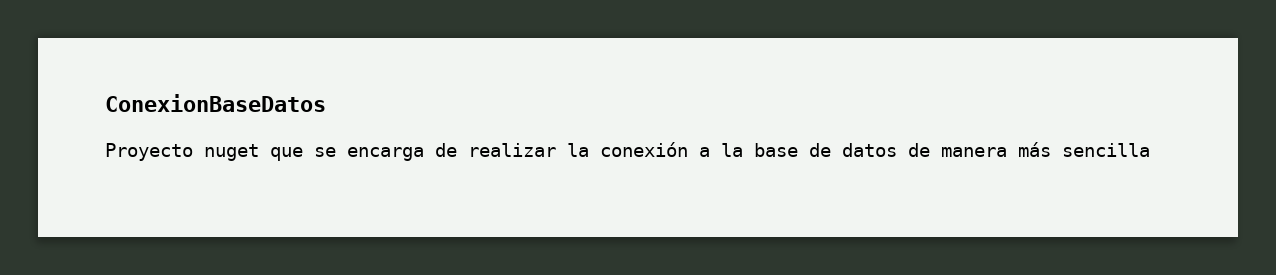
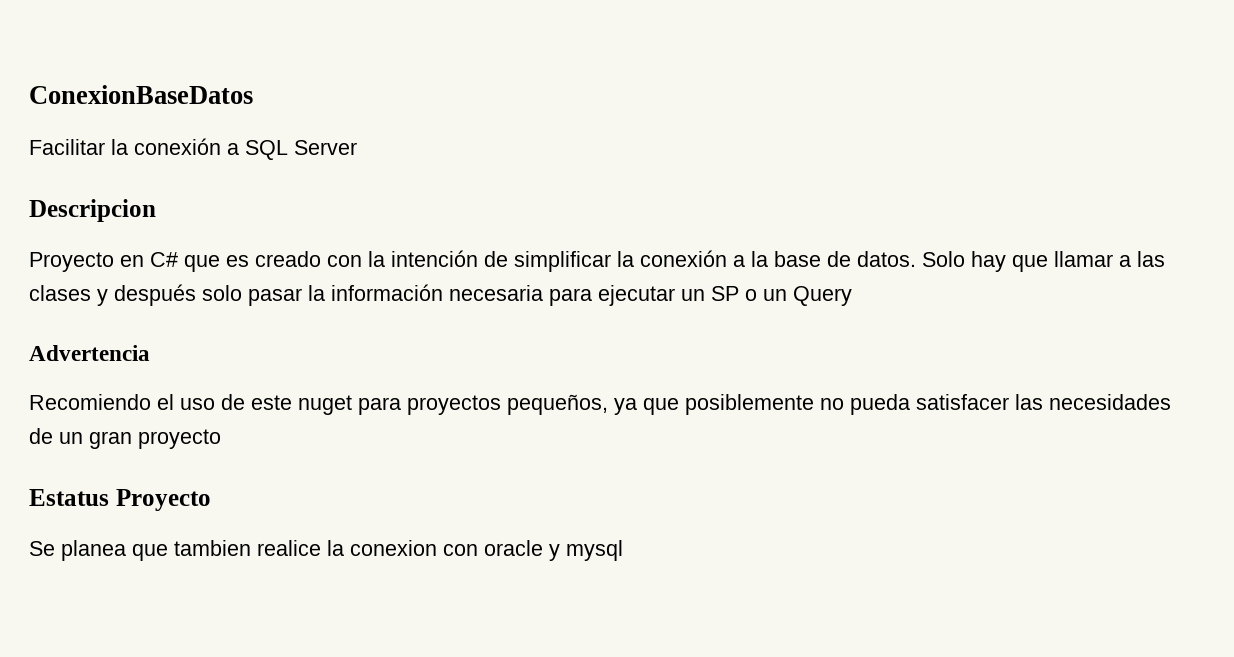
[105,143,556,161] Proyecto nuget que se encarga de realizar -> [29,138,357,160] [29,199,156,222] [29,250,611,272] Facilitar la conexión a SQL Server // Descripcion // Proyecto en C# que es creado con la intención de simplificar
[842,142,1150,157] datos de manera más sencilla -> [857,251,1165,272] [29,284,852,306] [29,345,150,361] [29,394,1171,415] [29,428,221,449] [29,489,211,511] [29,540,623,561] datos. Solo hay que llamar a las clases y después solo pasar la información necesaria para ejecutar un SP o un Query // Advertencia // Recomiendo el uso de este nuget para proyectos pequeños, ya que posiblemente no pueda satisfacer las necesidades de un gran proyecto // Estatus Proyecto // Se planea que tambien realice la conexion con oracle y mysql

